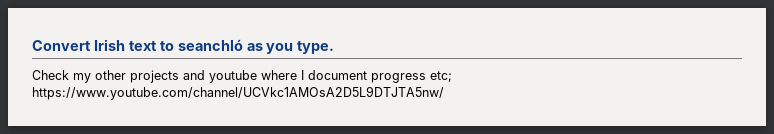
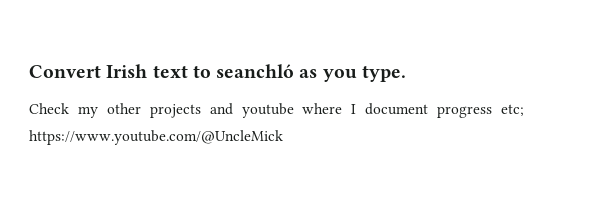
[32,86,444,100] https://www.youtube.com/channel/UCVkc1AMOsA2D5L9DTJTA5nw/ -> [29,130,283,145] https://www.youtube.com/@UncleMick

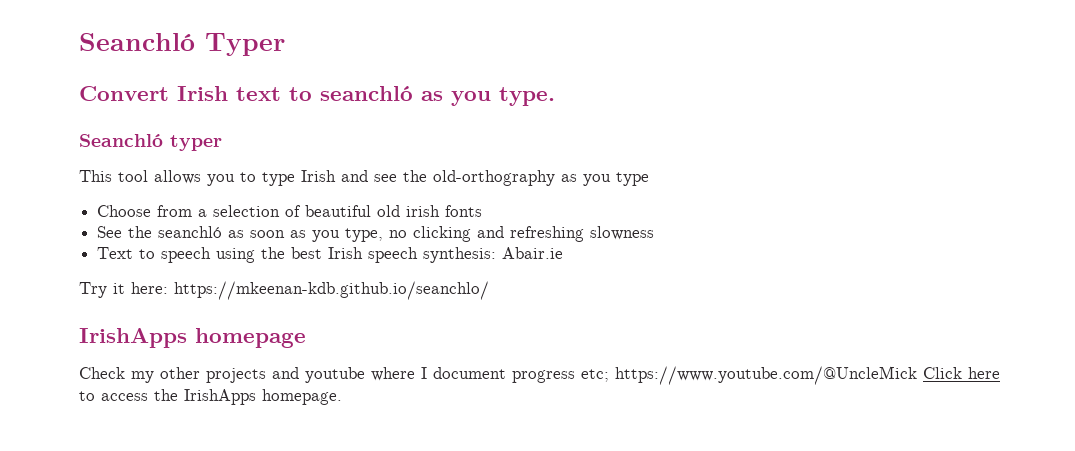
(29, 71) none -> [79,33,285,56] Seanchló Typer //
(406, 73) none -> [79,134,222,151] [79,170,649,186] [97,205,483,217] [97,226,655,242] [97,247,564,263] [79,281,489,300] [79,328,306,348] // Seanchló typer // This tool allows you to type Irish and see the old-orthography as you type // Choose from a selection of beautiful old irish fonts // See the seanchló as soon as you type, no clicking and refreshing slowness // Text to speech using the best Irish speech synthesis: Abair.ie // Try it here: https://mkeenan-kdb.github.io/seanchlo/ // IrishApps homepage
(283, 137) none -> [923,367,1000,379] [79,389,342,405] Click here to access the IrishApps homepage.

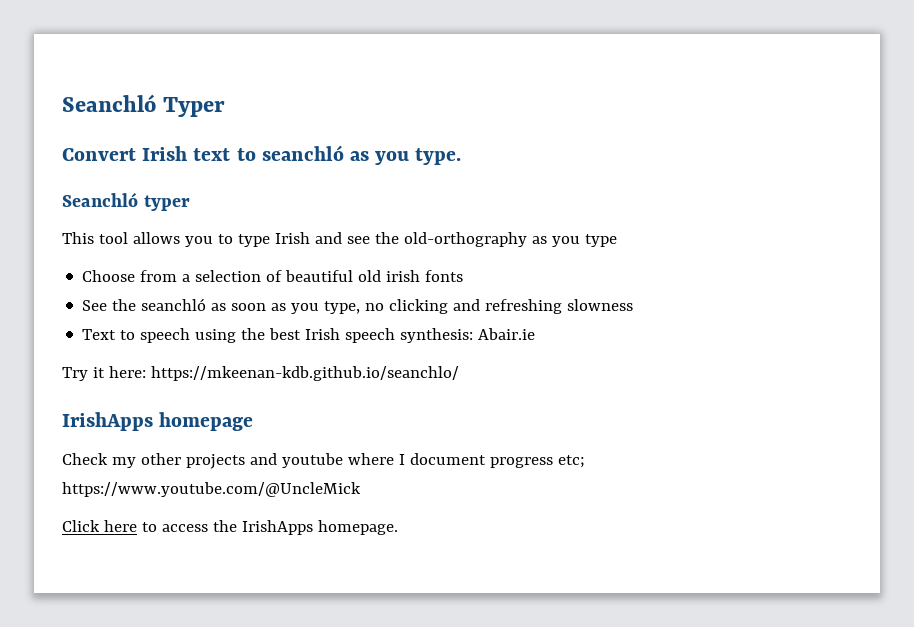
(917, 375) none -> (361, 489) //

